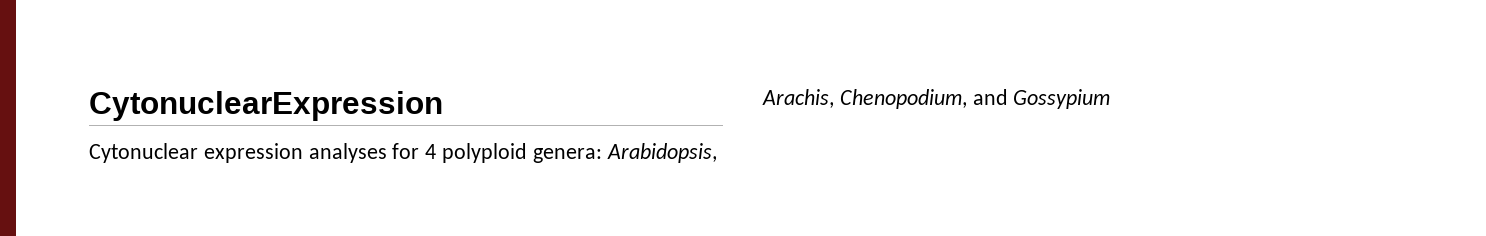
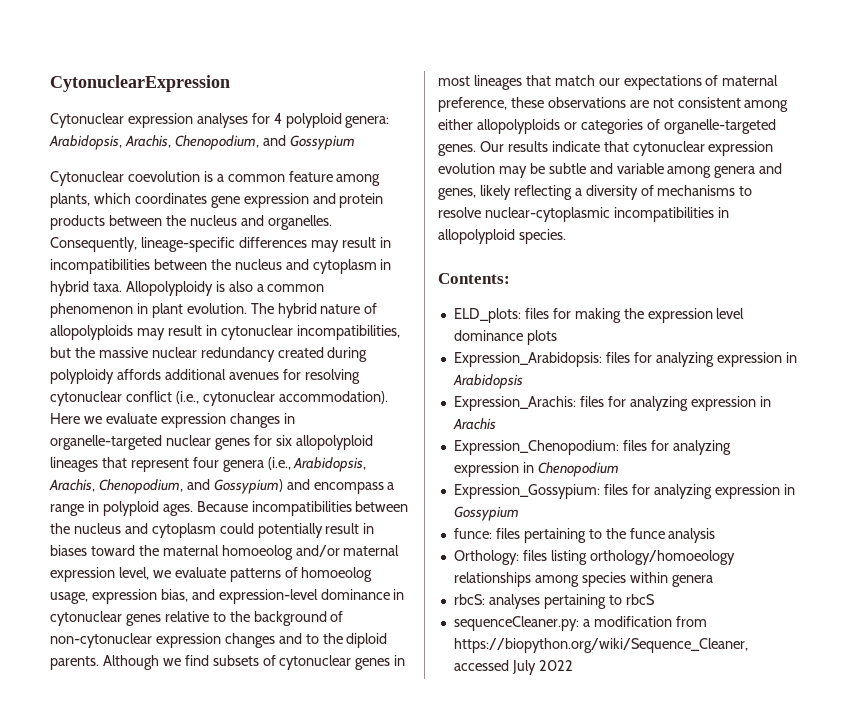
(1111, 99) none -> [50,171,381,186] [50,193,384,208] [50,215,332,230] [50,237,391,252] [50,259,392,274] [50,281,325,296] [50,303,378,318] [50,325,400,340] [50,347,368,362] [50,369,360,384] [50,391,388,406] [50,413,295,428] [50,435,373,450] [50,457,367,472] [49,479,395,494] [50,501,409,516] [50,523,375,538] [50,545,400,560] [50,567,373,582] [50,589,405,604] [50,611,344,626] [50,633,388,648] [50,655,406,670] [438,75,779,90] [438,97,789,112] [438,119,776,134] [438,141,774,156] [438,163,783,178] [438,185,753,200] [438,207,729,222] [438,229,566,244] [438,273,510,284] [453,308,745,323] [453,330,557,345] [453,352,797,367] [452,374,523,389] [453,396,771,411] [452,418,496,430] [453,440,731,455] [453,462,619,477] [453,484,795,499] [453,506,519,521] [453,528,716,543] [453,550,735,565] [453,572,713,587] [453,594,655,609] [453,616,707,631] [453,638,748,653] [453,660,573,675] // Cytonuclear coevolution is a common feature among plants, which coordinates gene expression and protein products between the nucleus and organelles. Consequently, lineage-specific differences may result in incompatibilities between the nucleus and cytoplasm in hybrid taxa. Allopolyploidy is also a common phenomenon in plant evolution. The hybrid nature of allopolyploids may result in cytonuclear incompatibilities, but the massive nuclear redundancy created during polyploidy affords additional avenues for resolving cytonuclear conflict (i.e., cytonuclear accommodation). Here we evaluate expression changes in organelle-targeted nuclear genes for six allopolyploid lineages that represent four genera (i.e., Arabidopsis, Arachis, Chenopodium, and Gossypium) and encompass a range in polyploid ages. Because incompatibilities between the nucleus and cytoplasm could potentially result in biases toward the maternal homoeolog and/or maternal expression level, we evaluate patterns of homoeolog usage, expression bias, and expression-level dominance in cytonuclear genes relative to the background of non-cytonuclear expression changes and to the diploid parents. Although we find subsets of cytonuclear genes in most lineages that match our expectations of maternal preference, these observations are not consistent among either allopolyploids or categories of organelle-targeted genes. Our results indicate that cytonuclear expression evolution may be subtle and variable among genera and genes, likely reflecting a diversity of mechanisms to resolve nuclear-cytoplasmic incompatibilities in allopolyploid species. // Contents: // ELD_plots: files for making the expression level dominance plots // Expression_Arabidopsis: files for analyzing expression in Arabidopsis // Expression_Arachis: files for analyzing expression in Arachis // Expression_Chenopodium: files for analyzing expression in Chenopodium // Expression_Gossypium: files for analyzing expression in Gossypium // funce: files pertaining to the funce analysis // Orthology: files listing orthology/homoeology relationships among species within genera // rbcS: analyses pertaining to rbcS // sequenceCleaner.py: a modification from https://biopython.org/wiki/Sequence_Cleaner, accessed July 2022

